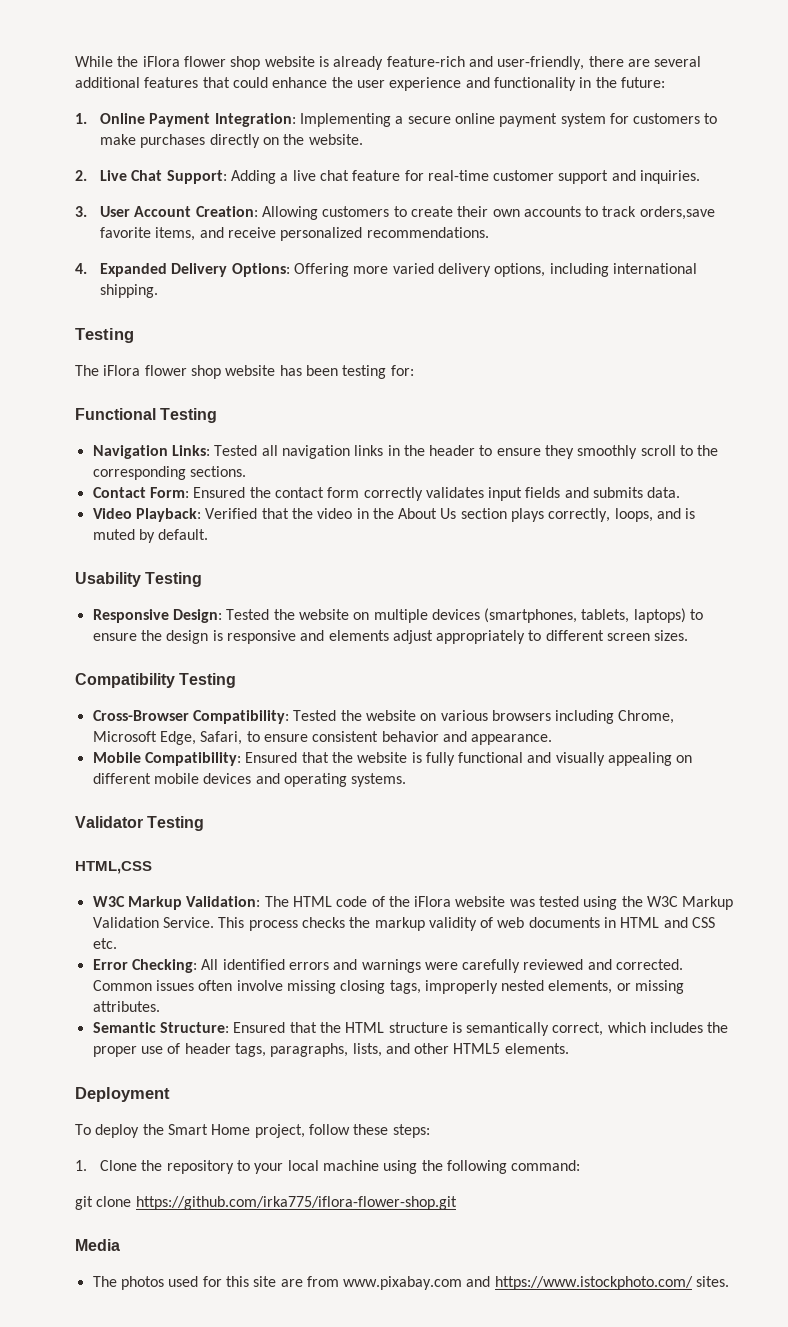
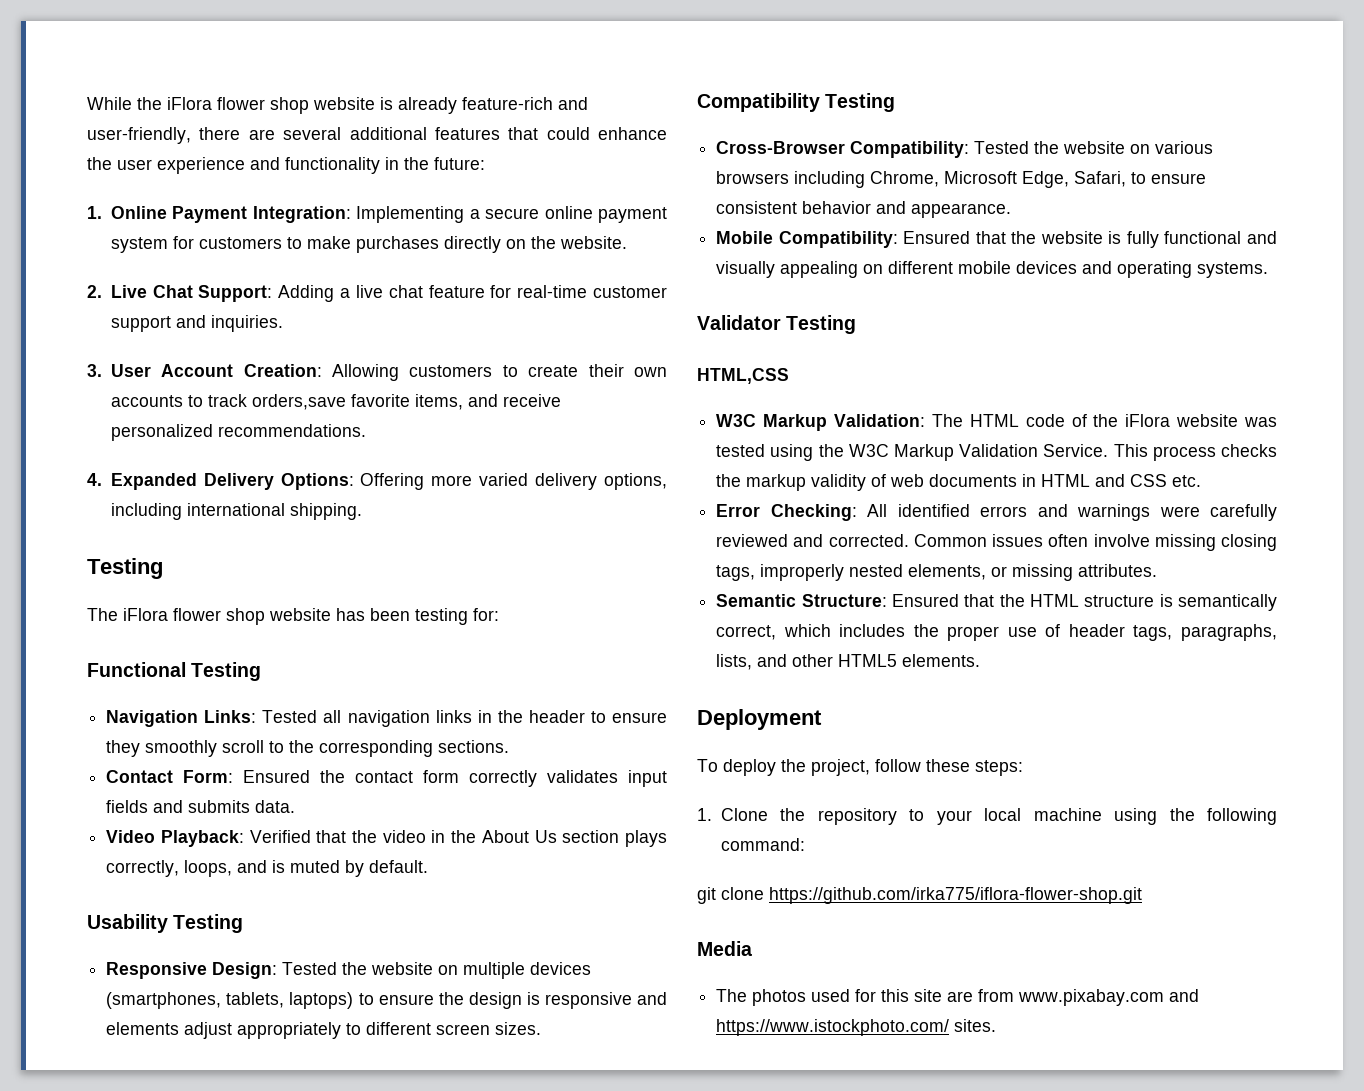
[167,1124,251,1135] Smart Home -> (806, 765) none

